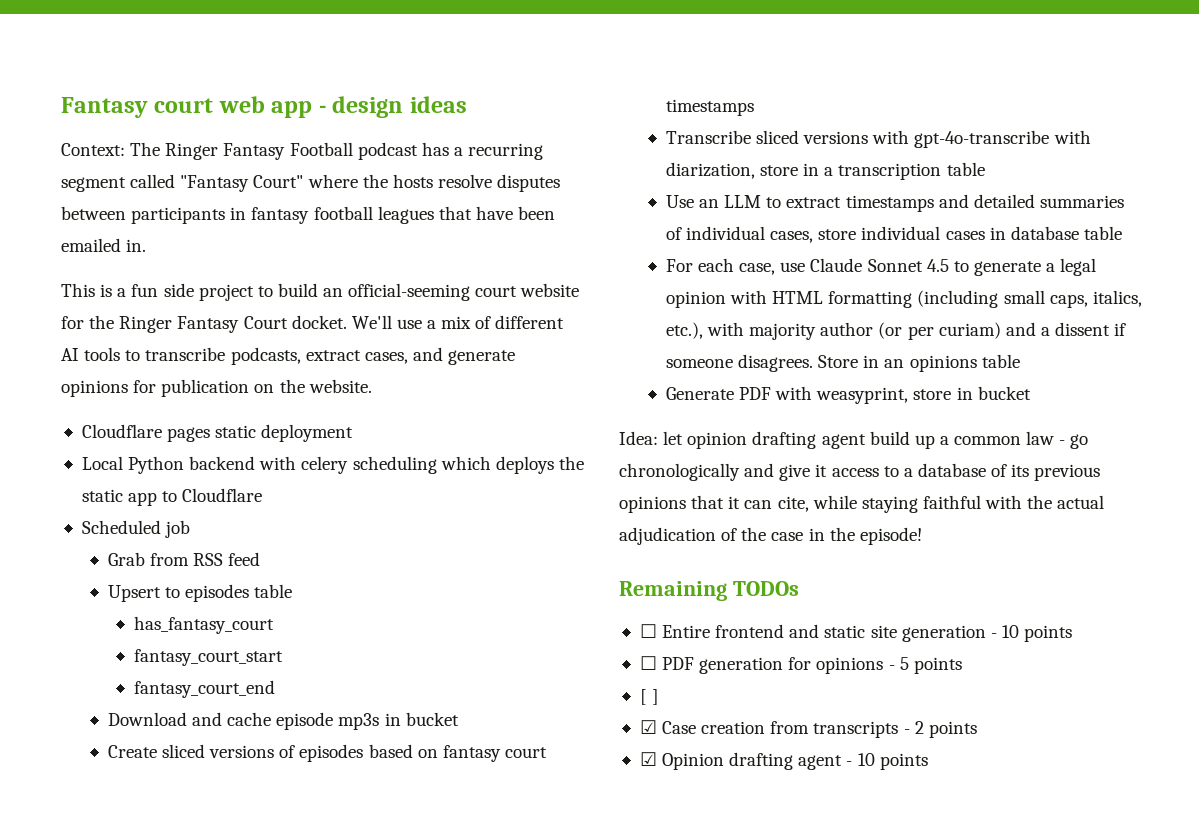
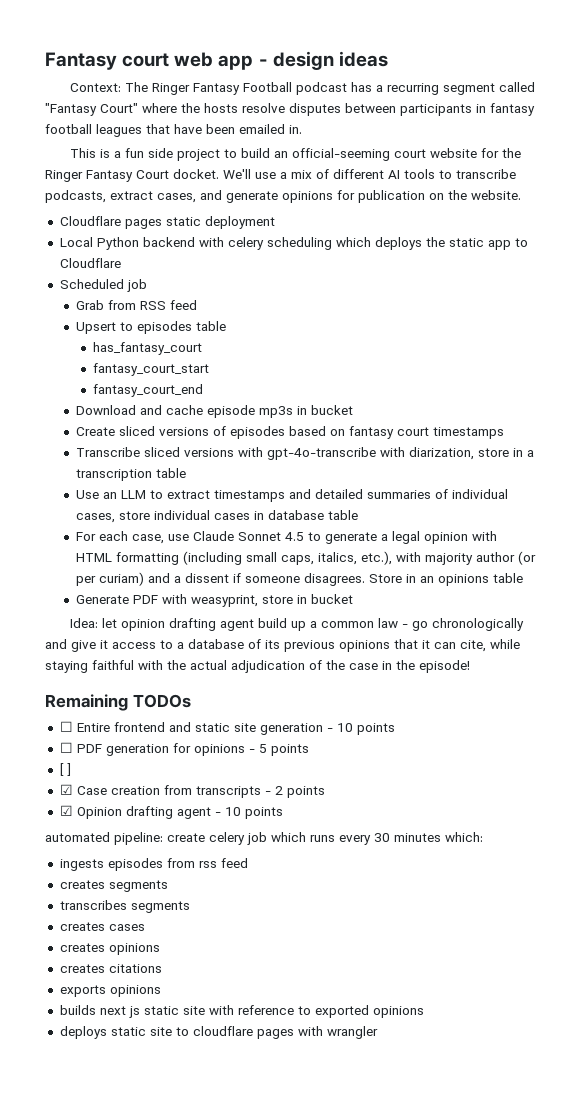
(928, 761) none -> [45,832,483,845] [59,858,248,871] [59,880,168,892] [59,900,190,913] [59,922,145,931] [59,943,160,955] [59,964,162,973] [59,985,161,997] [59,1005,424,1018] [59,1026,378,1039] // automated pipeline: create celery job which runs every 30 minutes which: // ingests episodes from rss feed // creates segments // transcribes segments // creates cases // creates opinions // creates citations // exports opinions // builds next js static site with reference to exported opinions // deploys static site to cloudflare pages with wrangler

